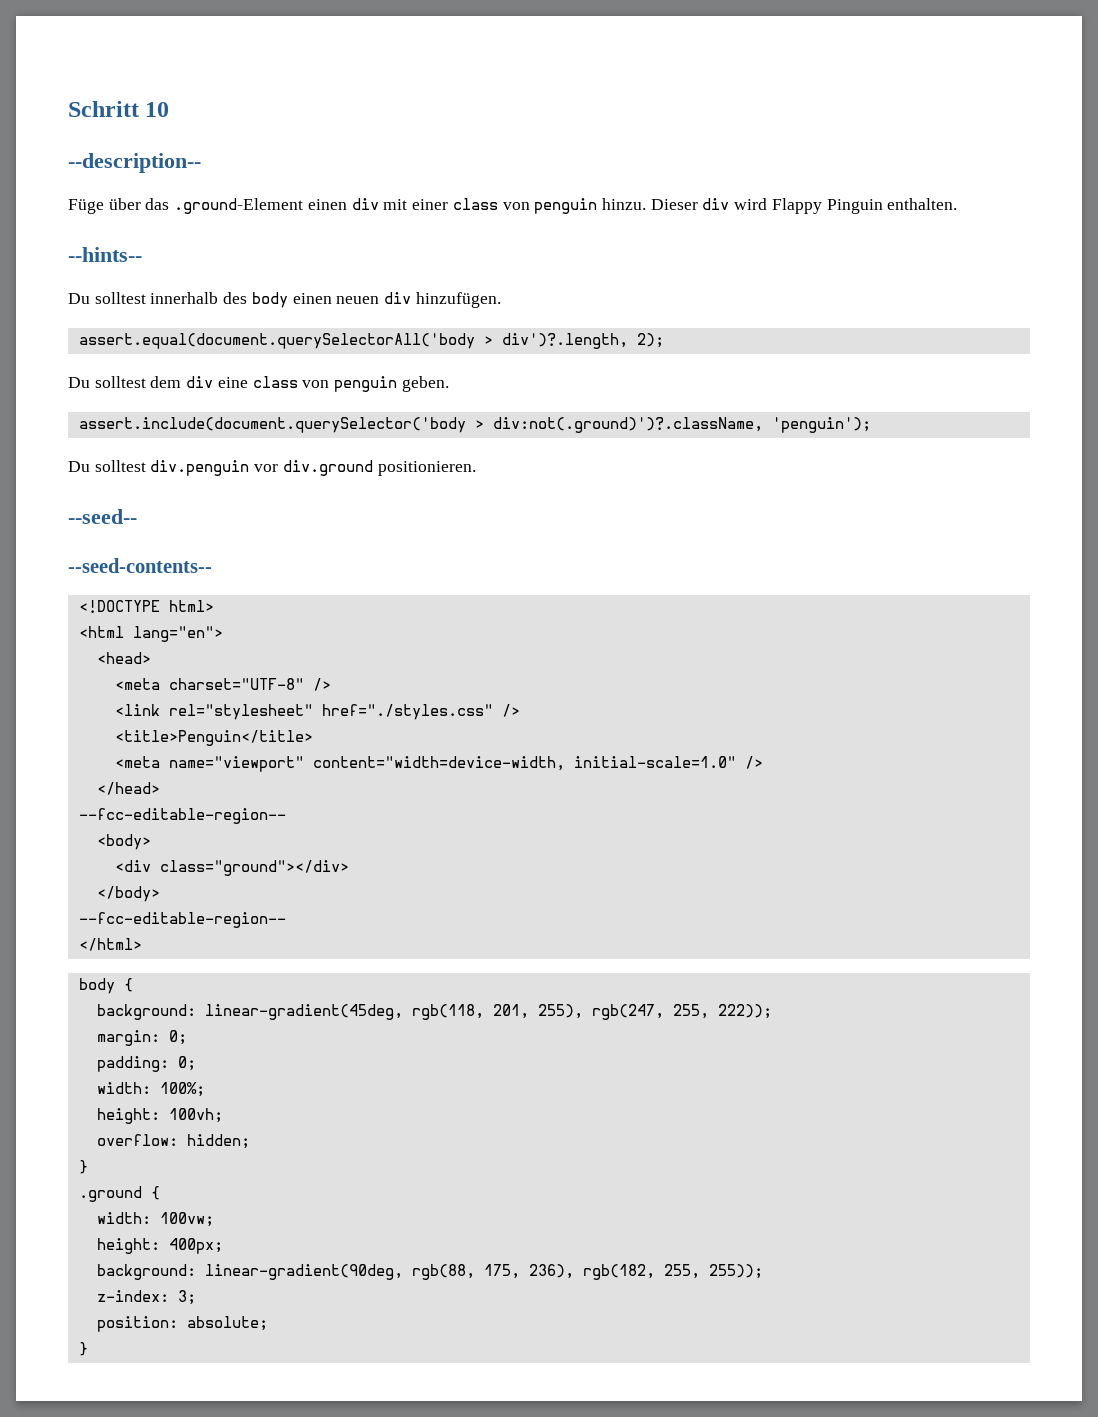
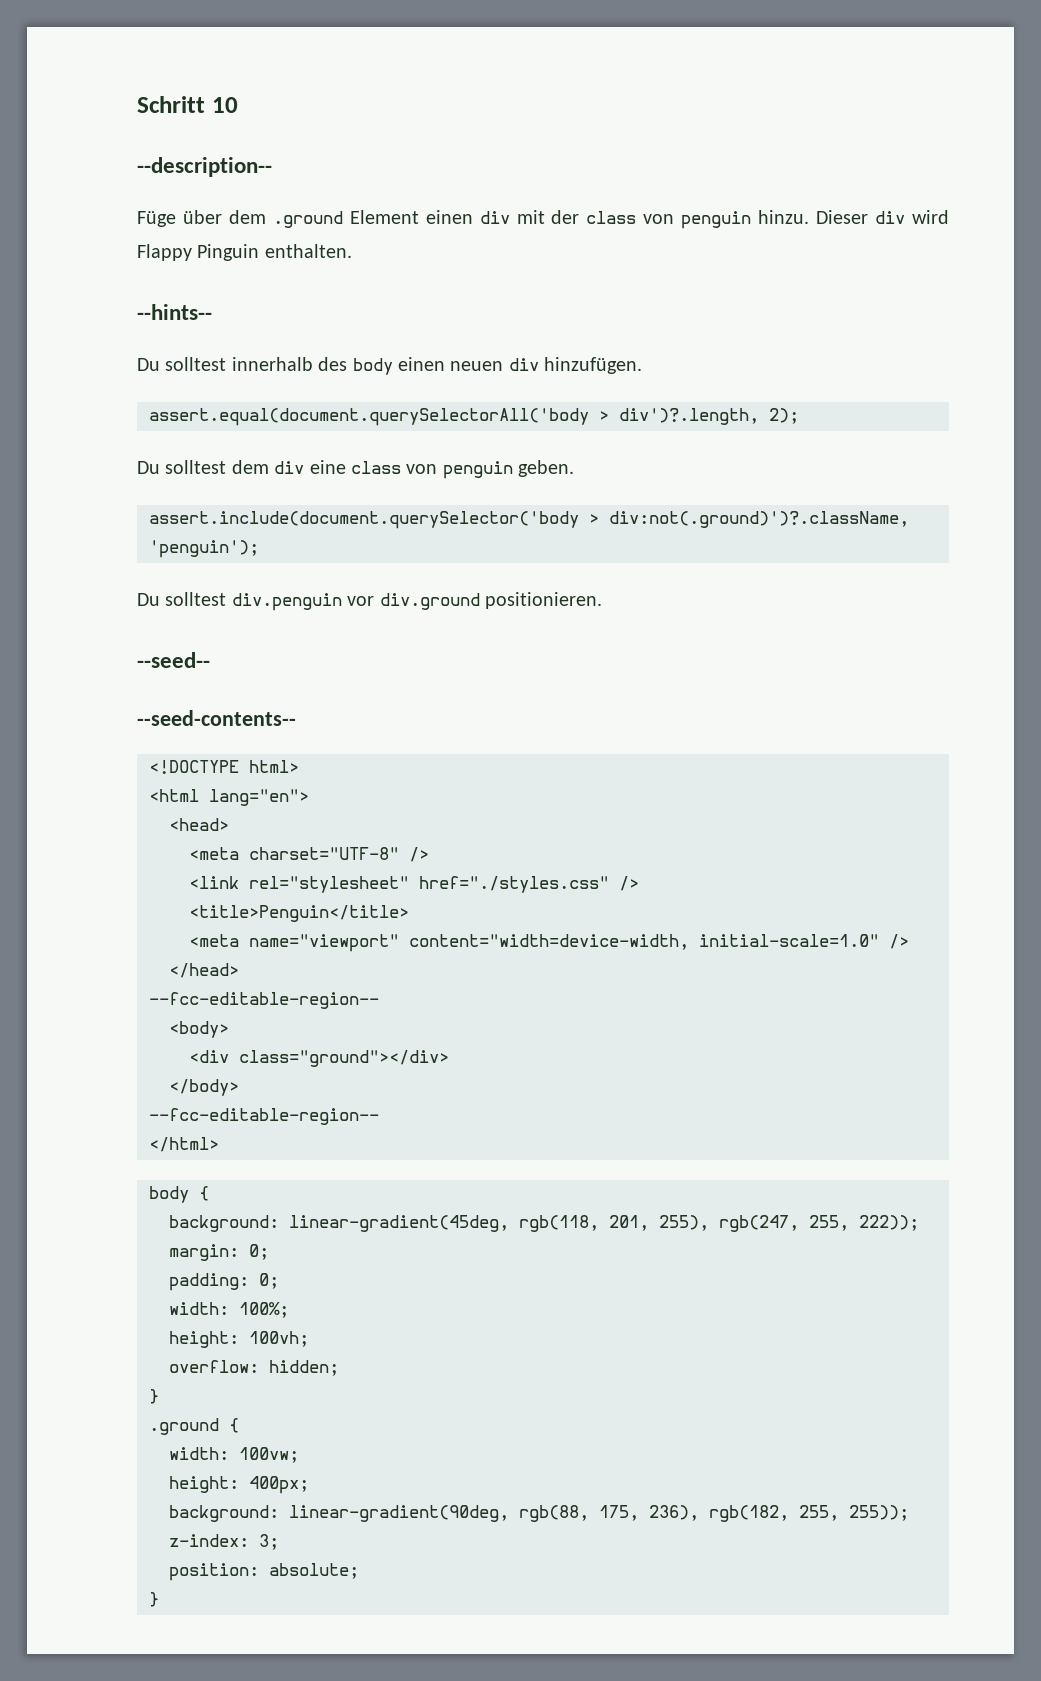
[145,198,304,214] das .ground-Element -> [228,210,419,228] dem .ground Element
[412,199,449,210] einer -> [551,210,580,224] der

